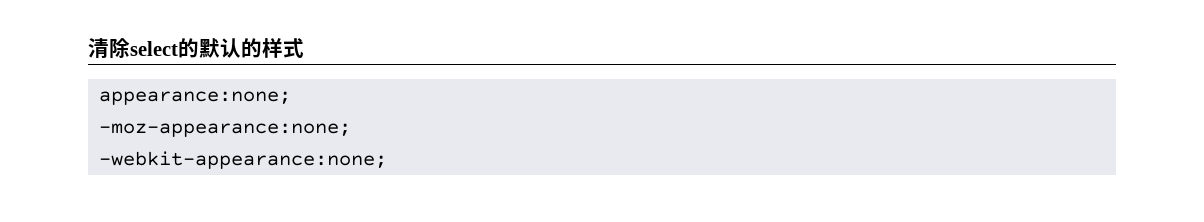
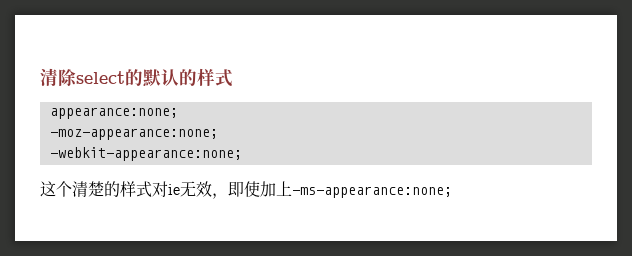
(388, 160) none -> [40,181,452,199] // 这个清楚的样式对ie无效，即使加上-ms-appearance:none;

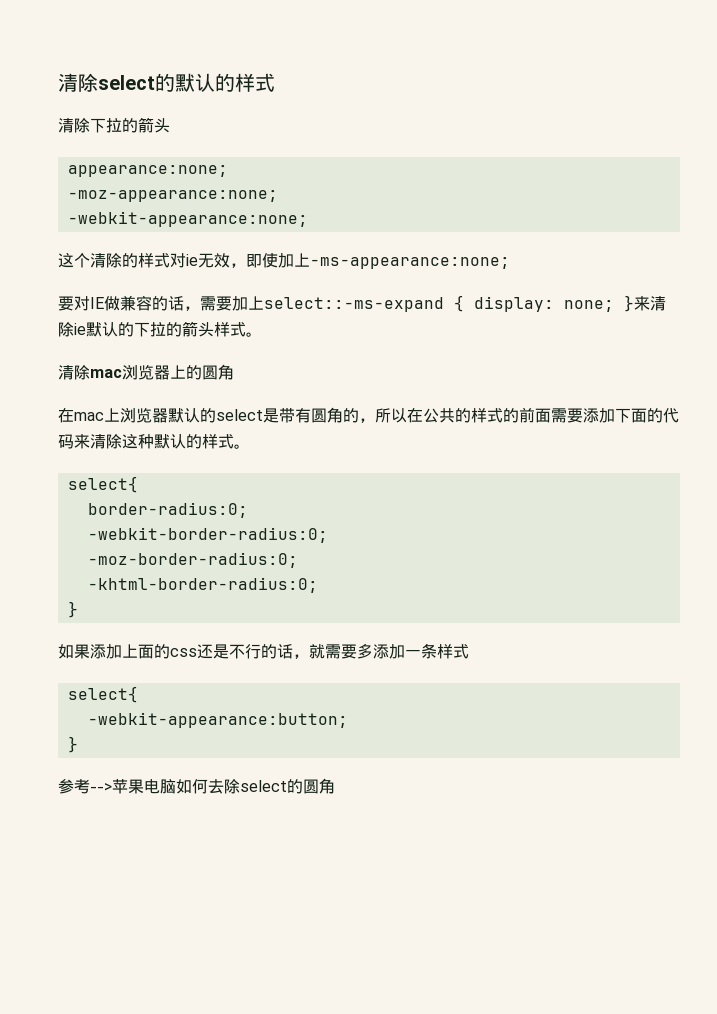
(233, 78) none -> [58,117,170,133] // 清除下拉的箭头
[88,181,104,197] 楚 -> [106,253,122,268] 除
(452, 192) none -> [58,295,666,312] [58,321,262,337] [58,364,234,380] [58,407,679,423] [58,434,250,449] [67,476,138,493] [87,502,248,518] [87,527,328,543] [87,552,298,568] [87,577,318,593] [67,601,78,618] [58,643,469,659] [67,686,138,703] [87,712,348,728] [67,736,78,753] [58,778,335,794] // 要对IE做兼容的话，需要加上select::-ms-expand { display: none; }来清除ie默认的下拉的箭头样式。 // 清除mac浏览器上的圆角 // 在mac上浏览器默认的select是带有圆角的，所以在公共的样式的前面需要添加下面的代码来清除这种默认的样式。 // select{ // border-radius:0; // -webkit-border-radius:0; // -moz-border-radius:0; // -khtml-border-radius:0; // } // 如果添加上面的css还是不行的话，就需要多添加一条样式 // select{ // -webkit-appearance:button; // } // 参考-->苹果电脑如何去除select的圆角

